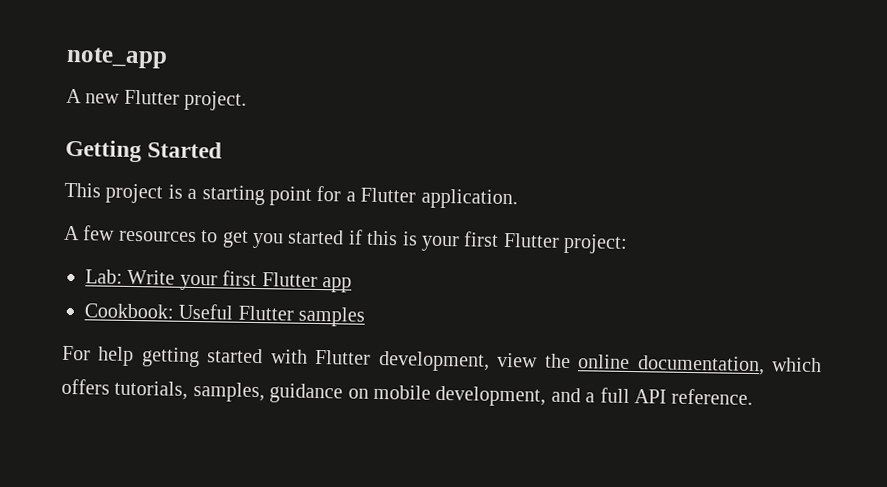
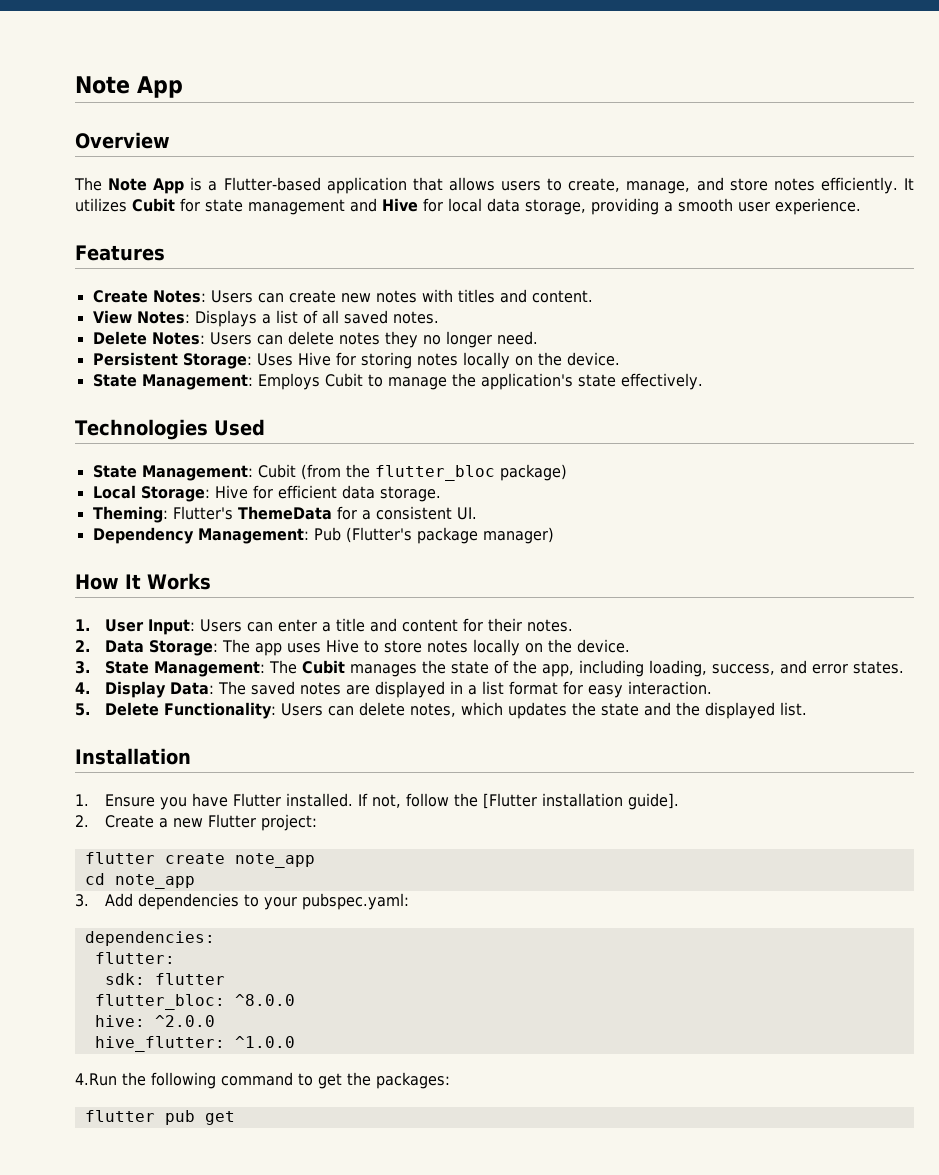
[66,46,168,69] [66,88,248,111] [65,139,223,163] [64,182,518,210] [64,225,629,254] [85,269,352,293] [84,303,366,327] [62,345,823,376] [61,378,754,407] note_app // A new Flutter project. // Getting Started // This project is a starting point for a Flutter application. // A few resources to get you started if this is your first Flutter project: // Lab: Write your first Flutter app // Cookbook: Useful Flutter samples // For help getting started with Flutter development, view the online documentation, which offers tutorials, samples, guidance on mobile development, and a full API reference. -> [75,76,183,98] [75,132,170,149] [74,177,915,194] [75,198,861,215] [75,245,165,261] [92,289,593,303] [92,310,439,327] [92,331,538,348] [92,352,620,369] [92,373,703,390] [75,419,265,440] [92,464,567,481] [92,485,441,502] [92,506,477,523] [92,527,554,544] [75,573,211,590] [75,618,574,635] [75,639,631,656] [75,660,905,677] [75,681,713,698] [75,702,807,719] [75,748,191,765] [75,793,680,810] [75,814,318,831] [84,852,315,868] [84,873,195,889] [75,893,410,910] [84,931,215,946] [94,952,175,964] [104,973,225,985] [94,994,295,1010] [94,1015,215,1027] [94,1036,295,1052] [75,1072,450,1089] [84,1110,235,1125] Note App // Overview // The Note App is a Flutter-based application that allows users to create, manage, and store notes efficiently. It utilizes Cubit for state management and Hive for local data storage, providing a smooth user experience. // Features // Create Notes: Users can create new notes with titles and content. // View Notes: Displays a list of all saved notes. // Delete Notes: Users can delete notes they no longer need. // Persistent Storage: Uses Hive for storing notes locally on the device. // State Management: Employs Cubit to manage the application's state effectively. // Technologies Used // State Management: Cubit (from the flutter_bloc package) // Local Storage: Hive for efficient data storage. // Theming: Flutter's ThemeData for a consistent UI. // Dependency Management: Pub (Flutter's package manager) // How It Works // 1. User Input: Users can enter a title and content for their notes. // 2. Data Storage: The app uses Hive to store notes locally on the device. // 3. State Management: The Cubit manages the state of the app, including loading, success, and error states. // 4. Display Data: The saved notes are displayed in a list format for easy interaction. // 5. Delete Functionality: Users can delete notes, which updates the state and the displayed list. // Installation // 1. Ensure you have Flutter installed. If not, follow the [Flutter installation guide]. // 2. Create a new Flutter project: // flutter create note_app // cd note_app // 3. Add dependencies to your pubspec.yaml: // dependencies: // flutter: // sdk: flutter // flutter_bloc: ^8.0.0 // hive: ^2.0.0 // hive_flutter: ^1.0.0 // 4.Run the following command to get the packages: // flutter pub get

